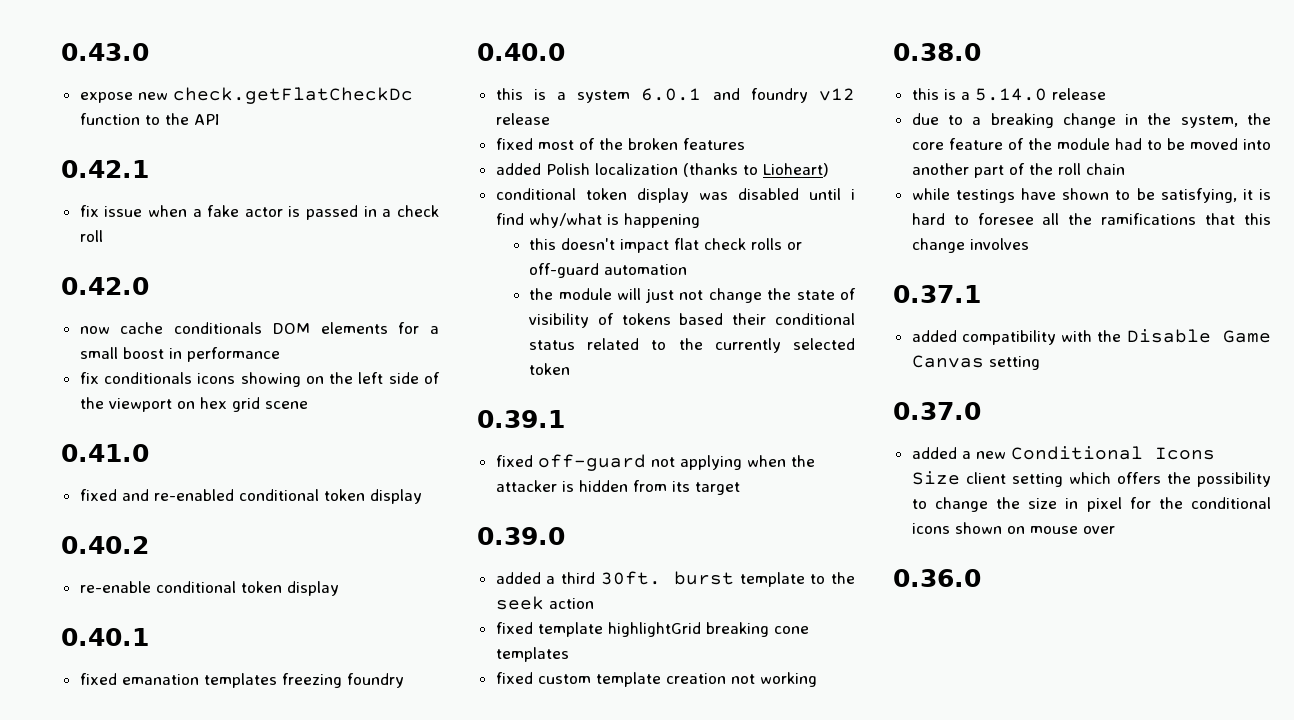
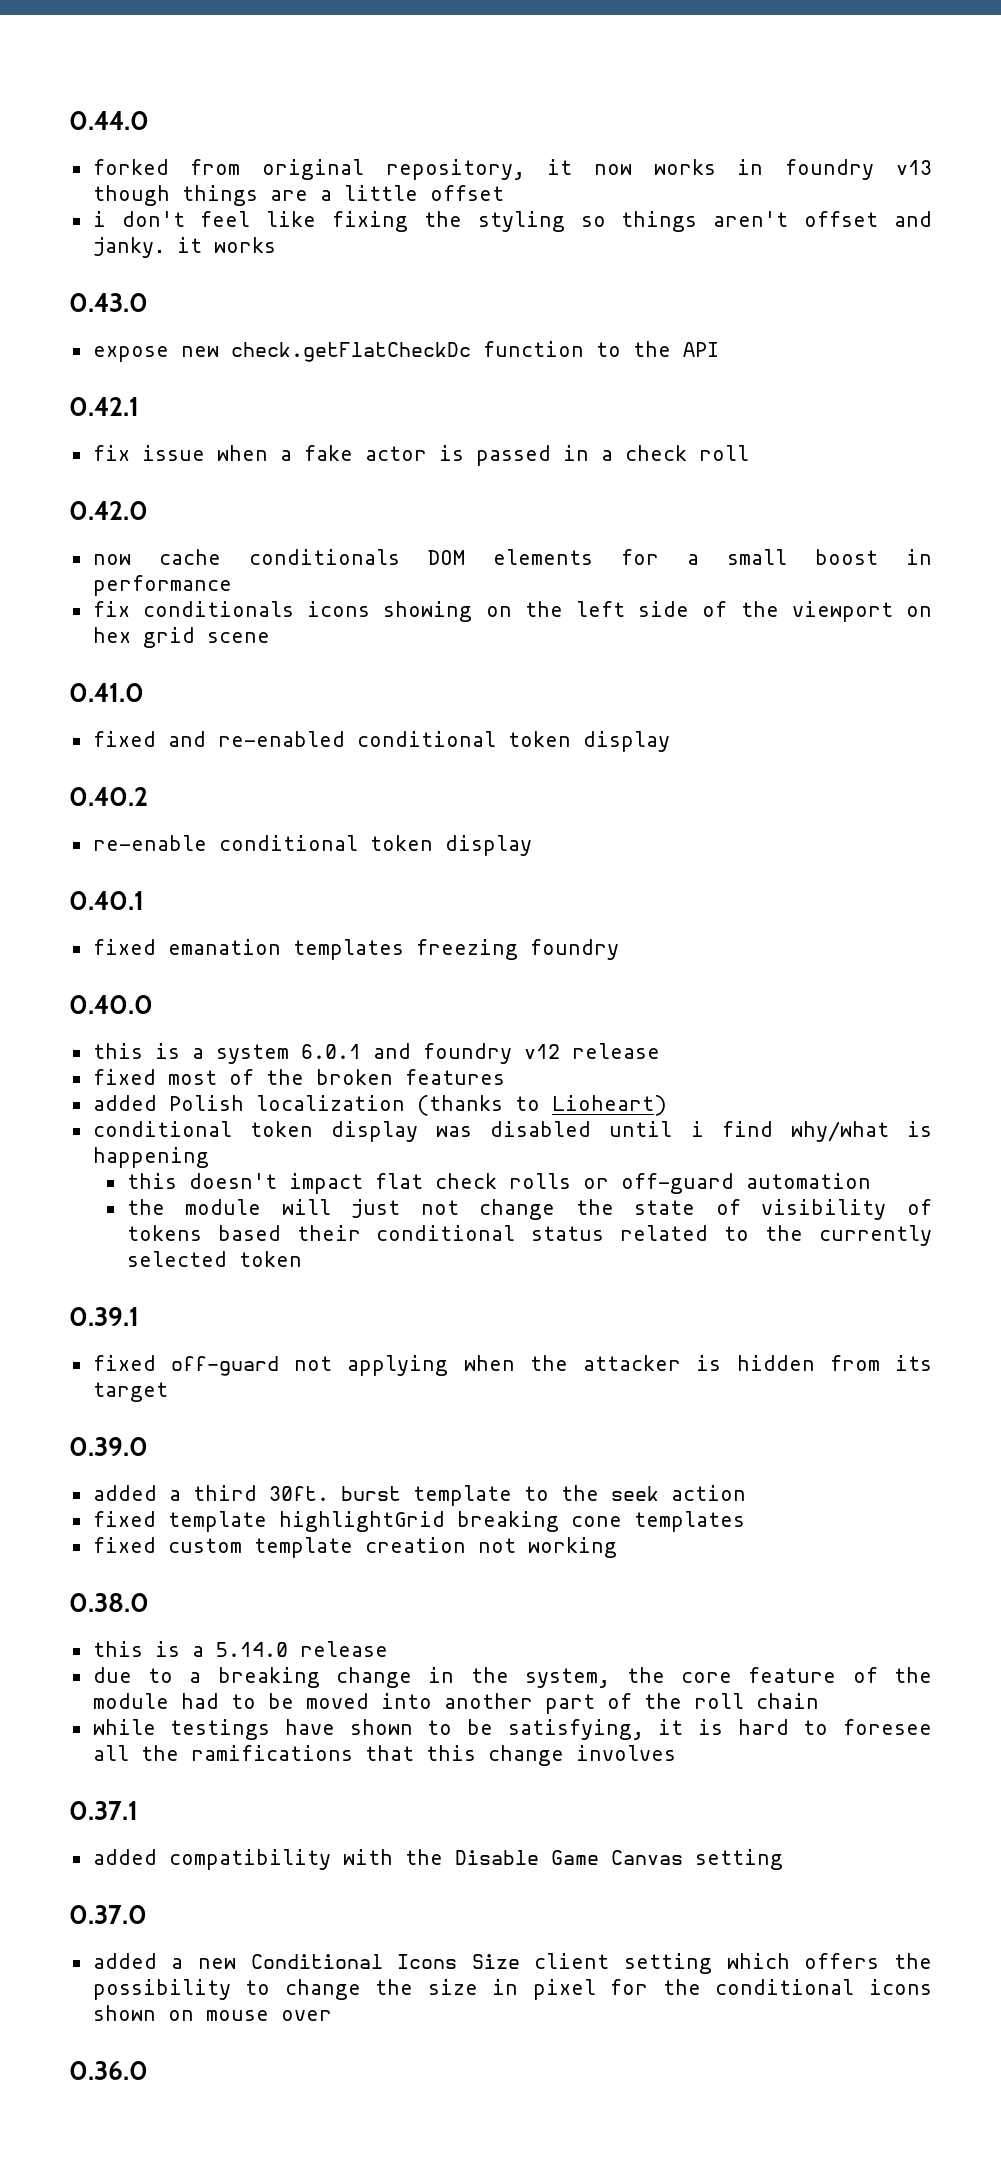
(61, 52) none -> [69,111,149,130] [92,159,933,180] [92,185,504,206] [92,211,933,232] [92,237,276,258] 0.44.0 // forked from original repository, it now works in foundry v13 though things are a little offset // i don't feel like fixing the styling so things aren't offset and janky. it works //

